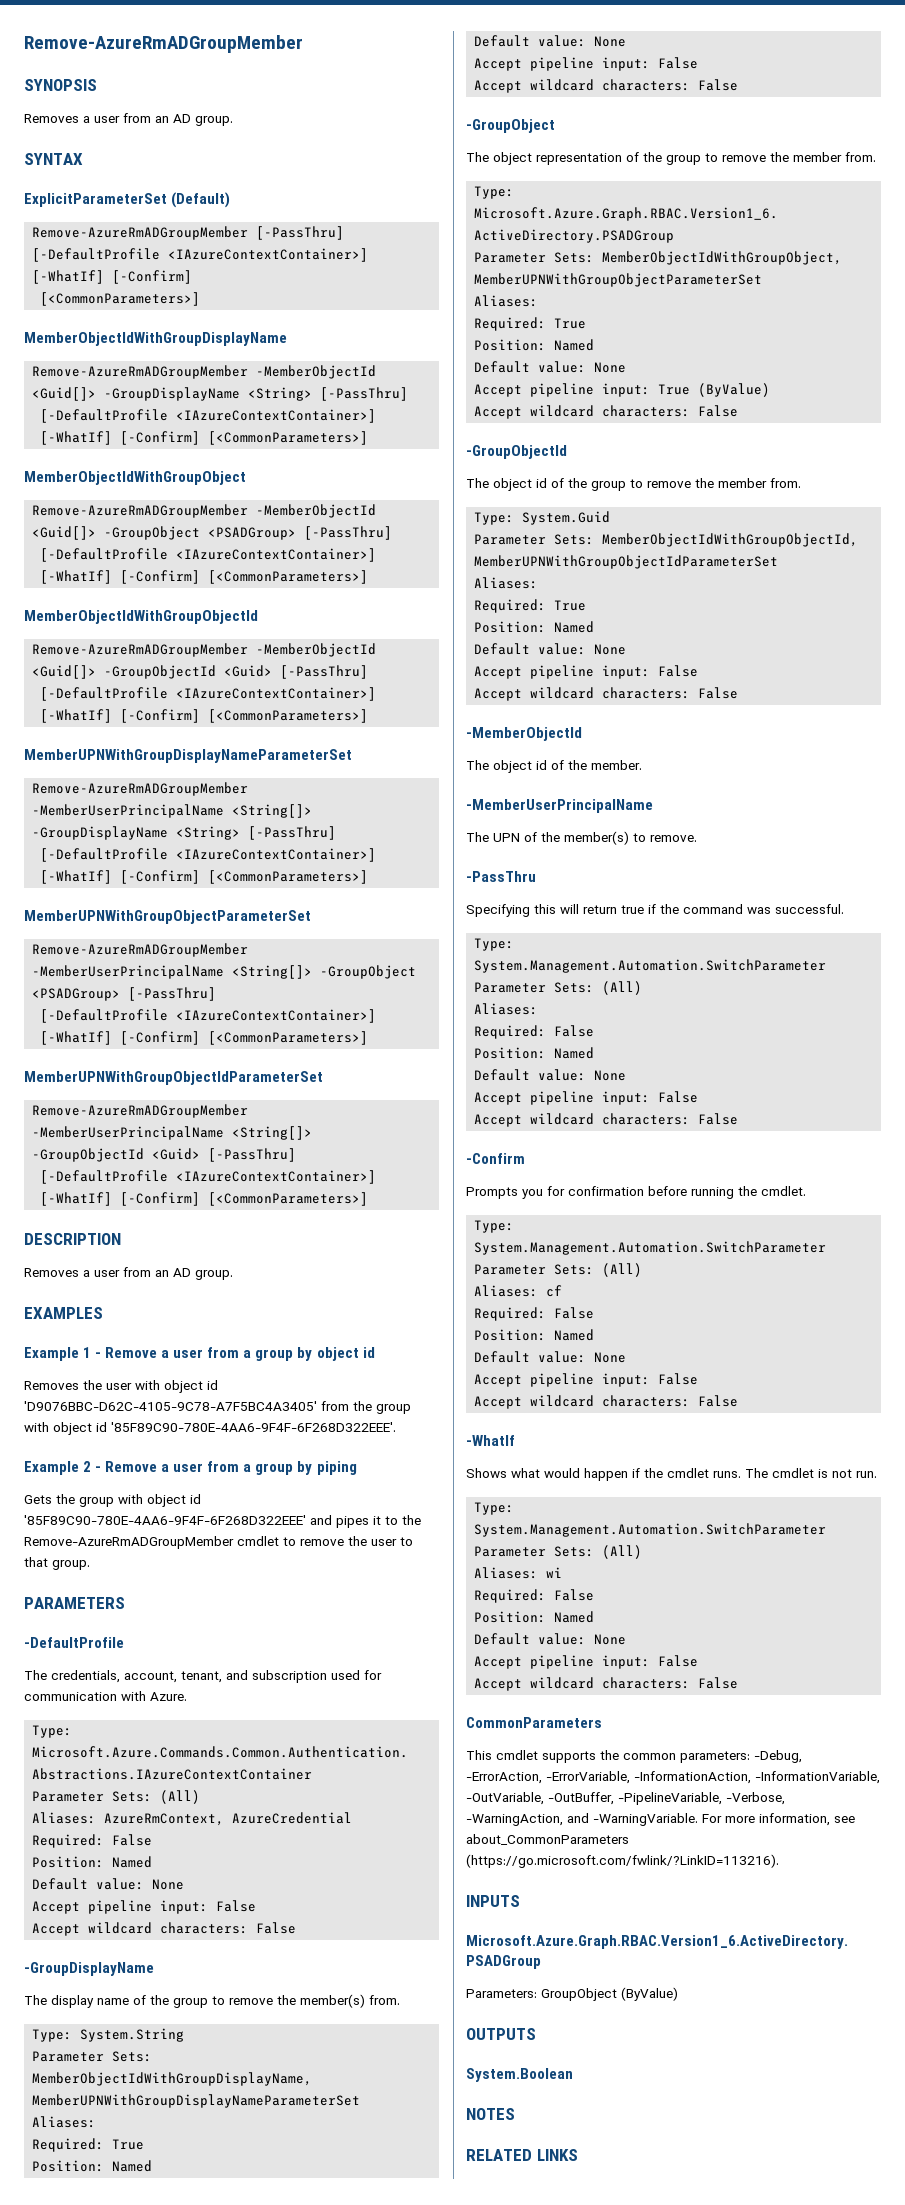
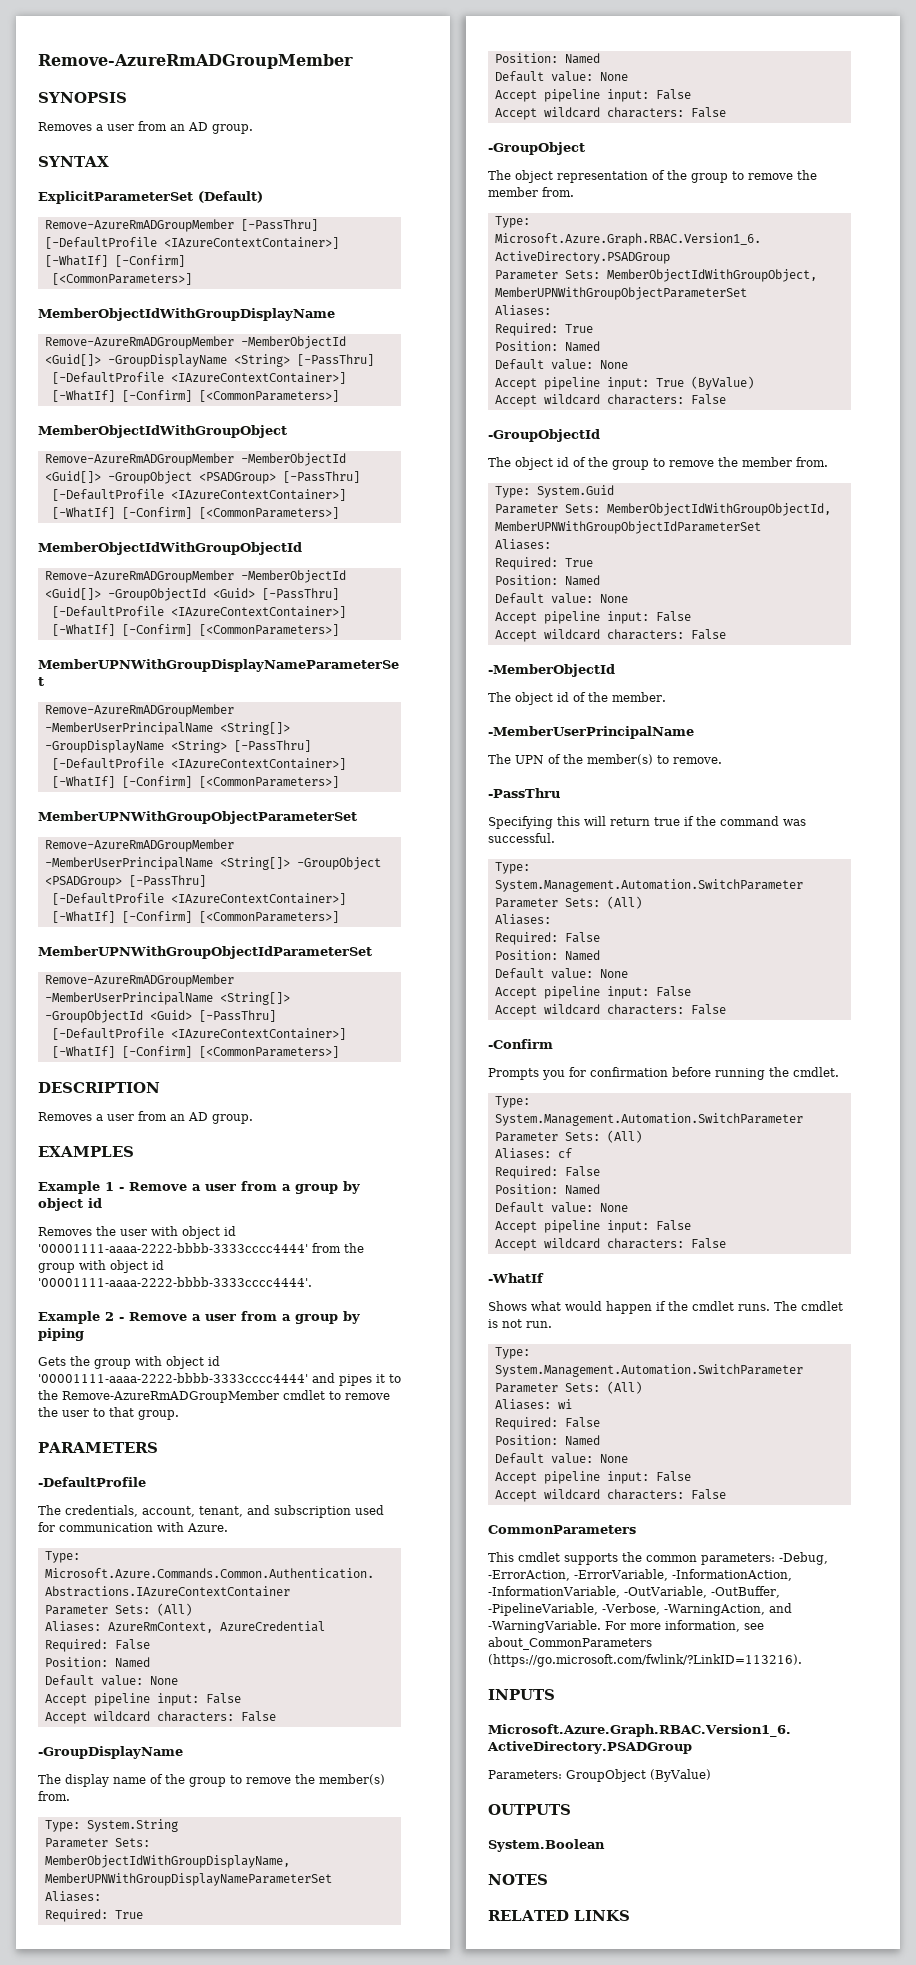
[24,1401,317,1411] 'D9076BBC-D62C-4105-9C78-A7F5BC4A3405' -> [38,1243,308,1253] '00001111-aaaa-2222-bbbb-3333cccc4444'
[111,1422,396,1432] '85F89C90-780E-4AA6-9F4F-6F268D322EEE'. -> [38,1277,312,1287] '00001111-aaaa-2222-bbbb-3333cccc4444'.
[24,1515,306,1525] '85F89C90-780E-4AA6-9F4F-6F268D322EEE' -> [38,1373,308,1383] '00001111-aaaa-2222-bbbb-3333cccc4444'

